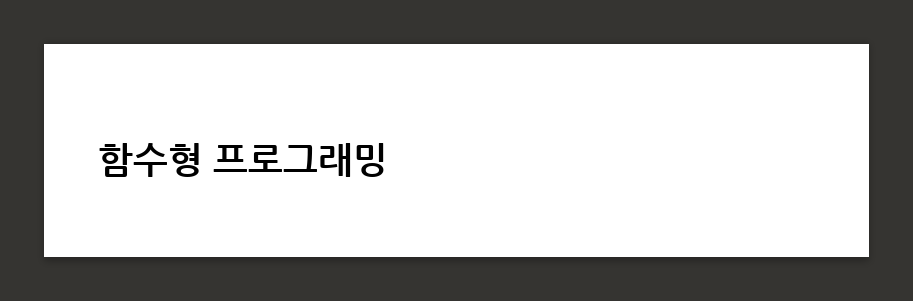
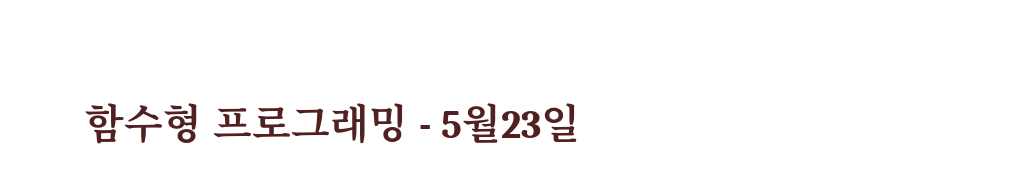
(388, 160) none -> [418,103,581,143] - 5월23일

